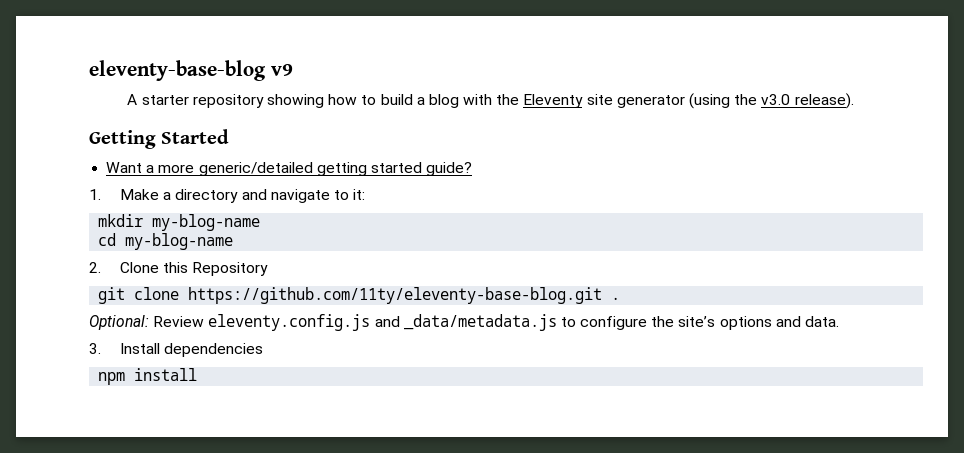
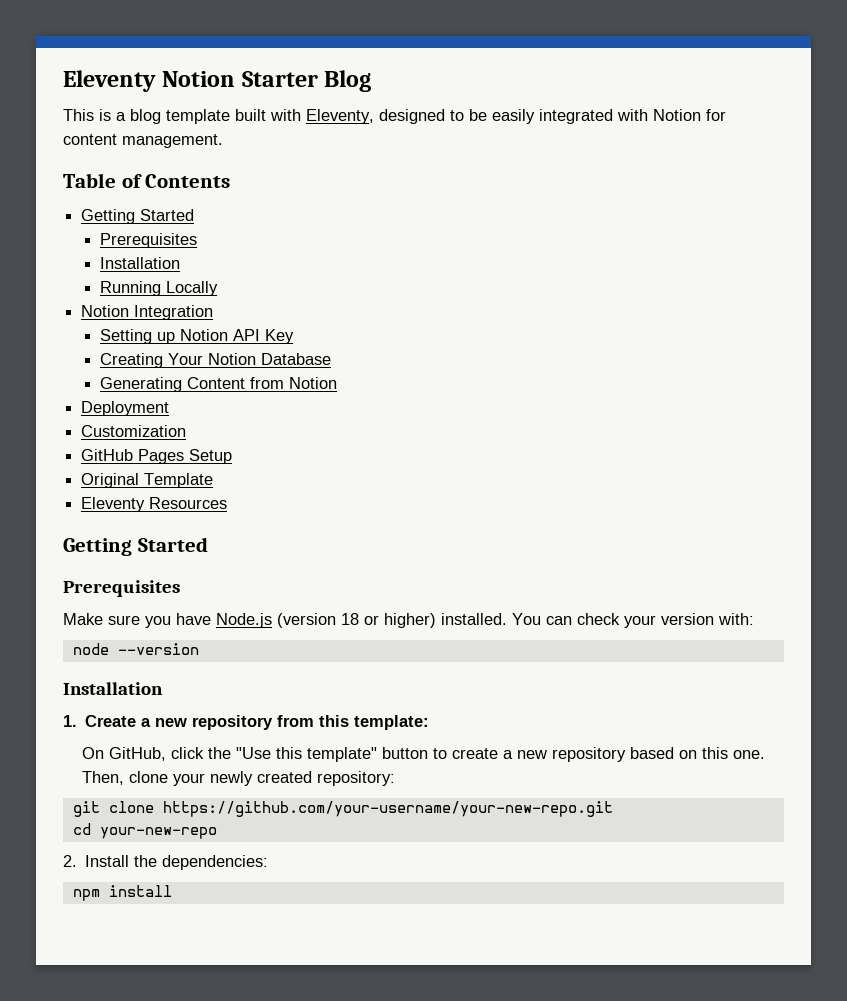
[89,60,293,81] [127,93,854,109] [89,129,230,149] [106,162,473,176] [89,189,366,203] [98,214,261,231] [98,233,234,250] [89,262,269,276] [98,287,621,304] [89,314,840,331] [89,343,264,357] eleventy-base-blog v9 // A starter repository showing how to build a blog with the Eleventy site generator (using the v3.0 release). // Getting Started // Want a more generic/detailed getting started guide? // 1. Make a directory and navigate to it: // mkdir my-blog-name // cd my-blog-name // 2. Clone this Repository // git clone https://github.com/11ty/eleventy-base-blog.git . // Optional: Review eleventy.config.js and _data/metadata.js to configure the site’s options and data. // 3. Install dependencies -> [63,70,372,92] [63,109,726,124] [63,134,223,148] [63,173,231,188] [81,209,195,224] [99,233,197,248] [99,257,180,269] [99,281,218,296] [81,305,214,320] [99,329,294,344] [99,353,331,368] [99,377,337,392] [81,401,170,416] [81,425,187,437] [81,449,233,464] [81,473,214,488] [81,497,228,512] [63,537,208,556] [63,580,180,597] [63,613,754,628] [72,643,199,655] [63,682,163,695] [63,715,430,730] [81,747,765,762] [81,771,395,786] [72,801,613,817] [72,823,217,839] [63,855,269,870] Eleventy Notion Starter Blog // This is a blog template built with Eleventy, designed to be easily integrated with Notion for content management. // Table of Contents // Getting Started // Prerequisites // Installation // Running Locally // Notion Integration // Setting up Notion API Key // Creating Your Notion Database // Generating Content from Notion // Deployment // Customization // GitHub Pages Setup // Original Template // Eleventy Resources // Getting Started // Prerequisites // Make sure you have Node.js (version 18 or higher) installed. You can check your version with: // node --version // Installation // 1. Create a new repository from this template: // On GitHub, click the "Use this template" button to create a new repository based on this one. Then, clone your newly created repository: // git clone https://github.com/your-username/your-new-repo.git // cd your-new-repo // 2. Install the dependencies:

